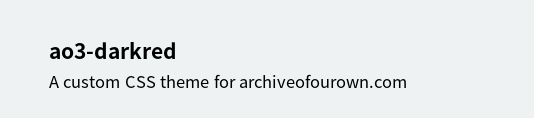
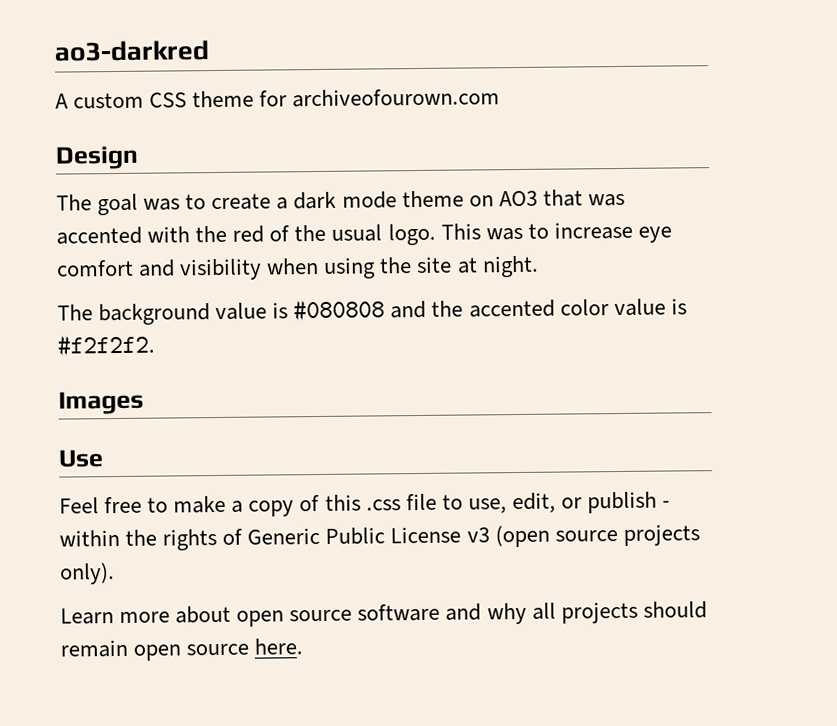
(408, 81) none -> [55,145,139,170] [56,189,625,216] [56,221,672,246] [56,255,539,281] [57,298,687,326] [57,333,155,357] [58,390,144,415] [58,449,104,468] [59,491,671,517] [59,524,700,551] [59,562,115,585] [60,601,707,627] [60,638,304,661] // Design // The goal was to create a dark mode theme on AO3 that was accented with the red of the usual logo. This was to increase eye comfort and visibility when using the site at night. // The background value is #080808 and the accented color value is #f2f2f2. // Images // Use // Feel free to make a copy of this .css file to use, edit, or publish - within the rights of Generic Public License v3 (open source projects only). // Learn more about open source software and why all projects should remain open source here.

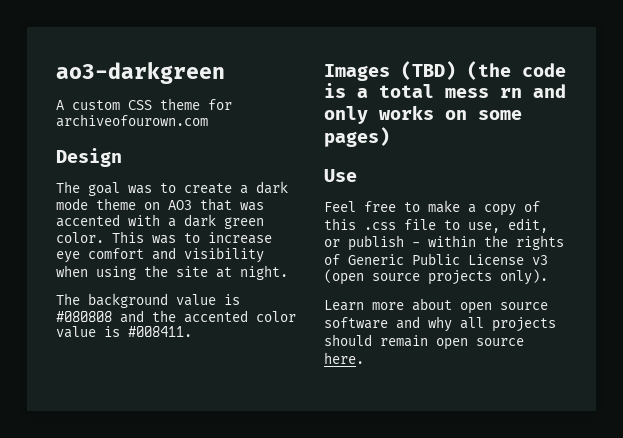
[54,40,209,62] ao3-darkred -> [56,62,225,84] ao3-darkgreen
[195,223,436,246] the red of the usual logo. -> [168,214,264,229] [56,232,104,243] a dark green color.
[57,333,155,357] #f2f2f2. -> [128,326,192,337] #008411.
(144, 402) none -> [401,61,566,80] [324,83,566,98] [324,105,522,124] [324,127,390,147] (TBD) (the code is a total mess rn and only works on some pages)

